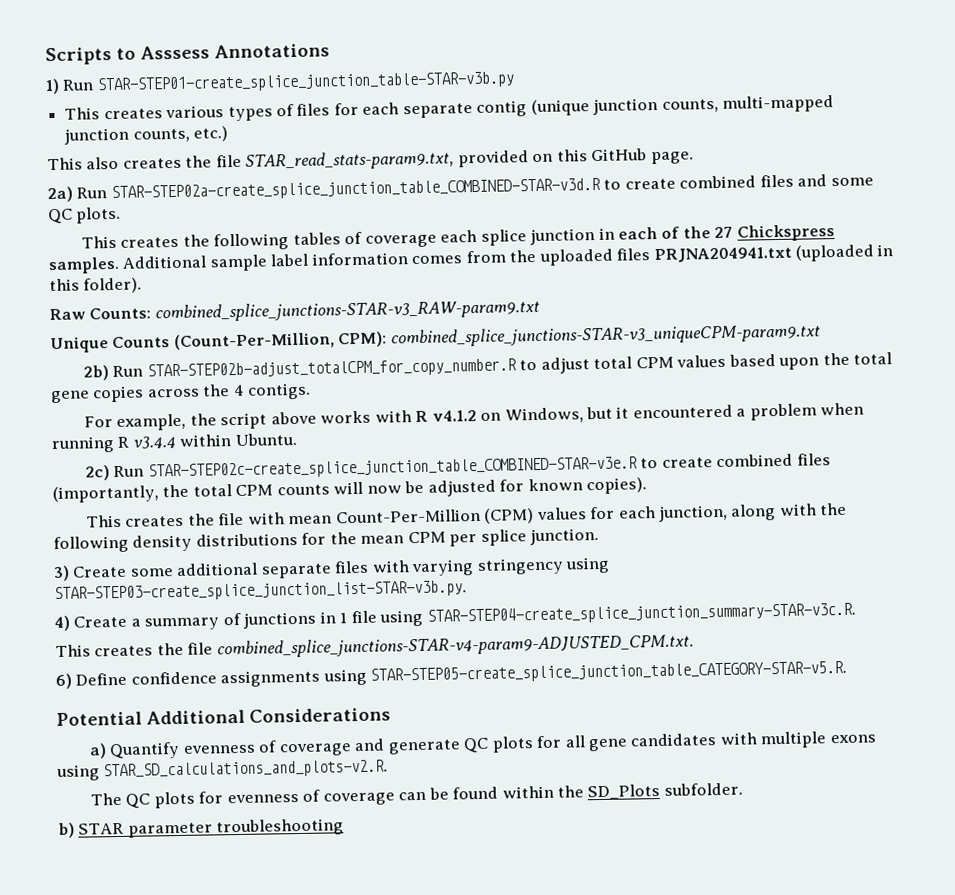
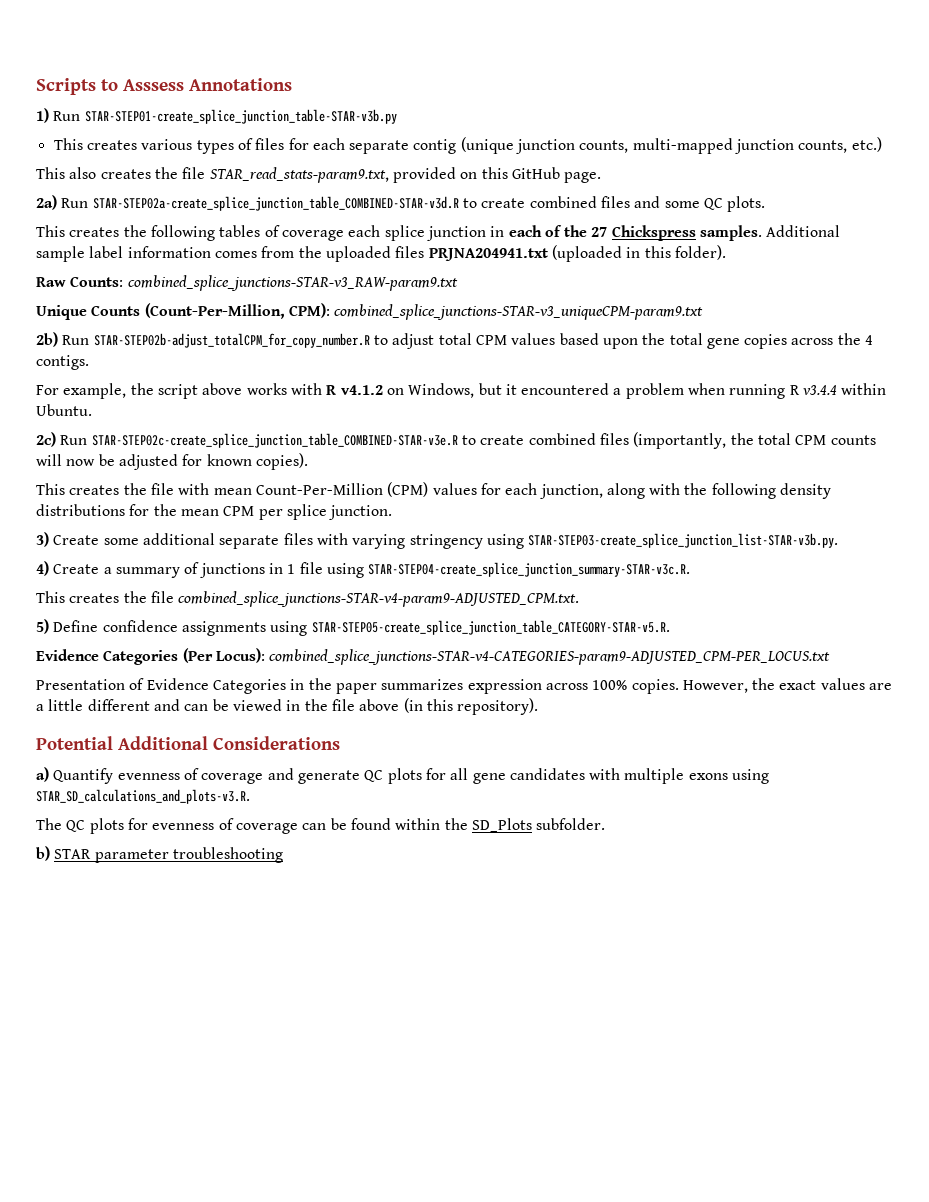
[55,673,72,690] 6) -> [36,619,49,634] 5)
(848, 672) none -> [36,648,831,665] [36,678,893,694] [36,698,539,715] // Evidence Categories (Per Locus): combined_splice_junctions-STAR-v4-CATEGORIES-param9-ADJUSTED_CPM-PER_LOCUS.txt // Presentation of Evidence Categories in the paper summarizes expression across 100% copies. However, the exact values are a little different and can be viewed in the file above (in this repository).
[103,759,389,780] STAR_SD_calculations_and_plots-v2.R. -> [36,789,250,804] STAR_SD_calculations_and_plots-v3.R.

